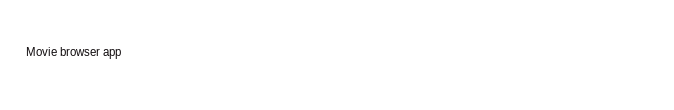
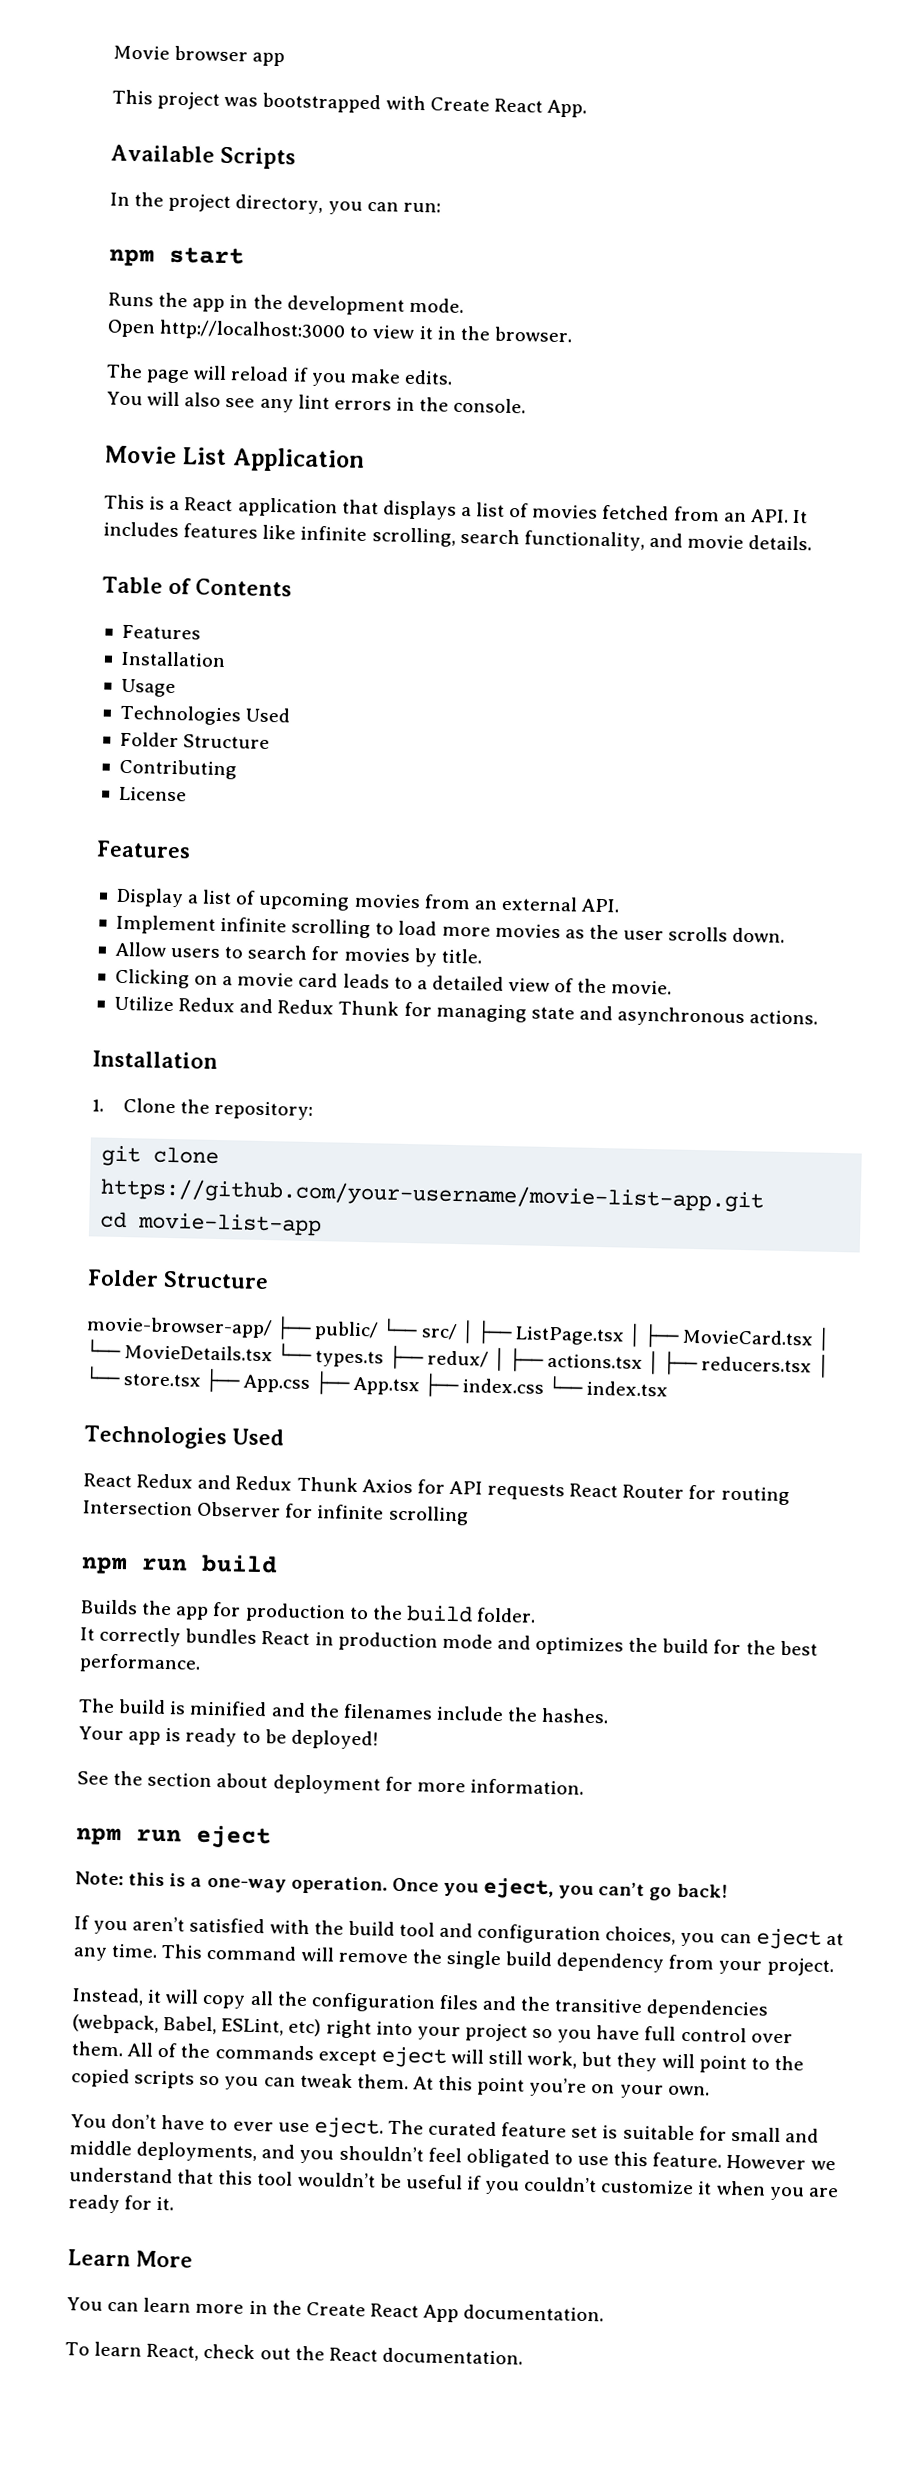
(122, 54) none -> [112,89,587,118] [111,144,296,170] [110,192,441,215] [109,246,245,267] [108,292,464,316] [107,319,573,343] [106,363,453,387] [106,391,527,414] [105,445,365,473] [104,494,808,524] [103,521,813,551] [102,576,292,597] [121,624,201,640] [120,650,226,668] [120,678,176,698] [119,704,291,726] [119,731,271,750] [118,758,237,780] [118,786,187,802] [96,840,191,859] [115,887,621,913] [115,914,786,943] [114,941,482,967] [114,968,673,995] [113,995,819,1028] [92,1050,218,1069] [91,1098,314,1121] [101,1145,220,1167] [100,1177,765,1213] [100,1211,323,1237] [87,1269,269,1290] [86,1316,831,1351] [86,1339,829,1378] [85,1366,669,1398] [84,1425,284,1450] [83,1473,790,1506] [83,1500,469,1526] [81,1553,278,1575] [80,1599,537,1623] [80,1626,818,1656] [79,1653,201,1674] [78,1698,610,1724] [78,1726,379,1750] [77,1770,584,1795] [76,1824,272,1849] [75,1871,728,1901] [74,1915,844,1950] [73,1943,834,1977] [72,1987,770,2020] [72,2014,793,2044] [71,2041,804,2074] [71,2068,710,2099] [70,2113,819,2143] [69,2140,836,2171] [69,2167,839,2201] [68,2194,175,2214] [67,2249,193,2268] [66,2297,605,2323] [65,2341,523,2365] // This project was bootstrapped with Create React App. // Available Scripts // In the project directory, you can run: // npm start // Runs the app in the development mode. // Open http://localhost:3000 to view it in the browser. // The page will reload if you make edits. // You will also see any lint errors in the console. // Movie List Application // This is a React application that displays a list of movies fetched from an API. It includes features like infinite scrolling, search functionality, and movie details. // Table of Contents // Features // Installation // Usage // Technologies Used // Folder Structure // Contributing // License // Features // Display a list of upcoming movies from an external API. // Implement infinite scrolling to load more movies as the user scrolls down. // Allow users to search for movies by title. // Clicking on a movie card leads to a detailed view of the movie. // Utilize Redux and Redux Thunk for managing state and asynchronous actions. // Installation // 1. Clone the repository: // git clone https://github.com/your-username/movie-list-app.git // cd movie-list-app // Folder Structure // movie-browser-app/ ├── public/ └── src/ │ ├── ListPage.tsx │ ├── MovieCard.tsx │ └── MovieDetails.tsx └── types.ts ├── redux/ │ ├── actions.tsx │ ├── reducers.tsx │ └── store.tsx ├── App.css ├── App.tsx ├── index.css └── index.tsx // Technologies Used // React Redux and Redux Thunk Axios for API requests React Router for routing Intersection Observer for infinite scrolling // npm run build // Builds the app for production to the build folder. // It correctly bundles React in production mode and optimizes the build for the best performance. // The build is minified and the filenames include the hashes. // Your app is ready to be deployed! // See the section about deployment for more information. // npm run eject // Note: this is a one-way operation. Once you eject, you can’t go back! // If you aren’t satisfied with the build tool and configuration choices, you can eject at any time. This command will remove the single build dependency from your project. // Instead, it will copy all the configuration files and the transitive dependencies (webpack, Babel, ESLint, etc) right into your project so you have full control over them. All of the commands except eject will still work, but they will point to the copied scripts so you can tweak them. At this point you’re on your own. // You don’t have to ever use eject. The curated feature set is suitable for small and middle deployments, and you shouldn’t feel obligated to use this feature. However we understand that this tool wouldn’t be useful if you couldn’t customize it when you are ready for it. // Learn More // You can learn more in the Create React App documentation. // To learn React, check out the React documentation.

